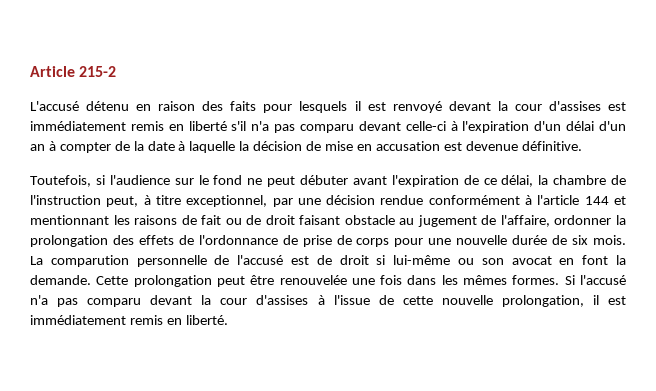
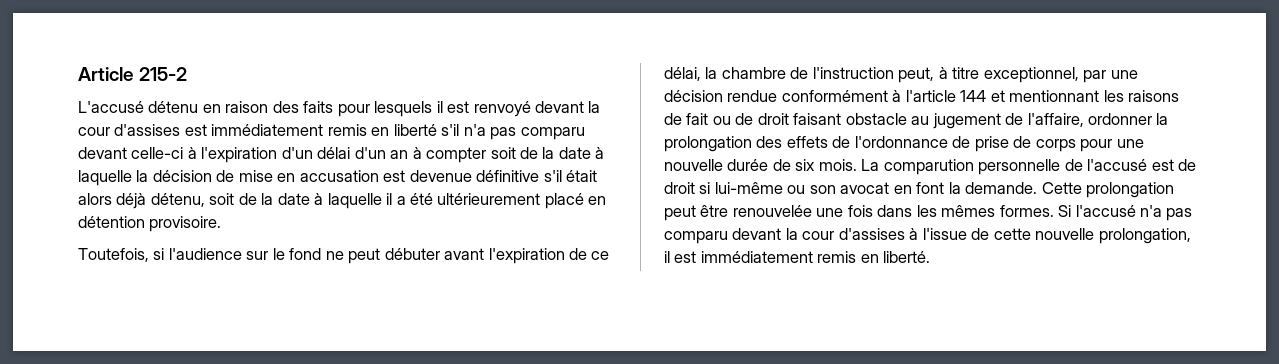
(111, 147) none -> [490,147,516,159] soit
[521,141,582,151] définitive. -> [476,170,598,182] [78,193,607,209] [78,216,222,232] définitive s'il était alors déjà détenu, soit de la date à laquelle il a été ultérieurement placé en détention provisoire.

